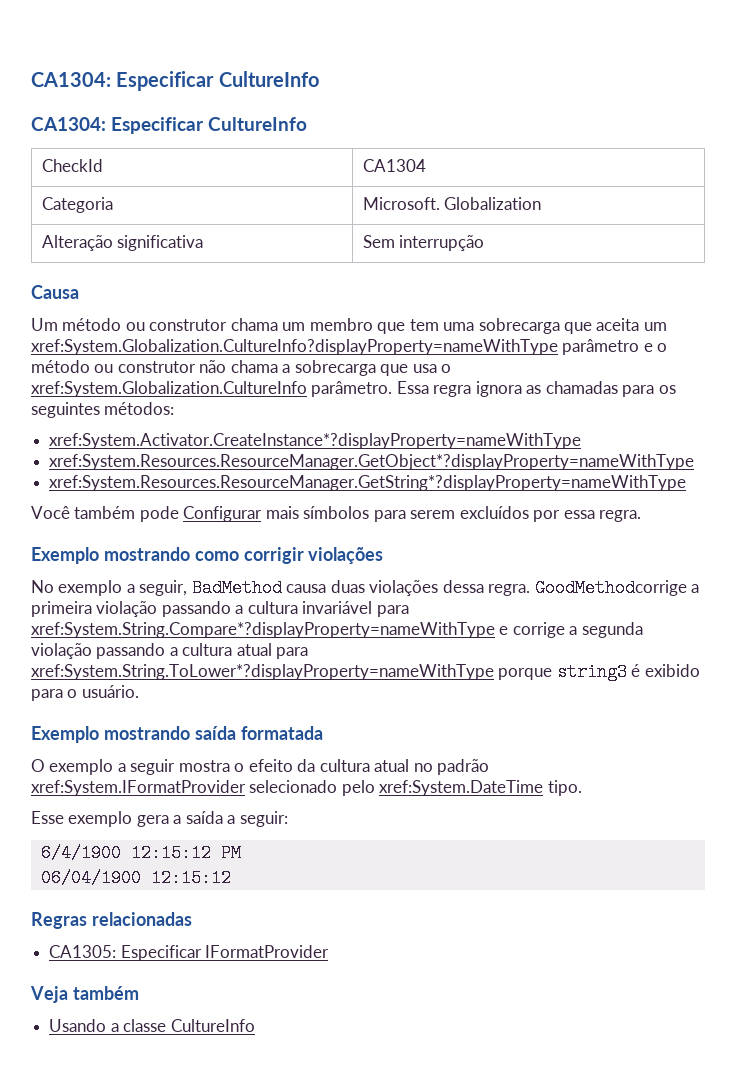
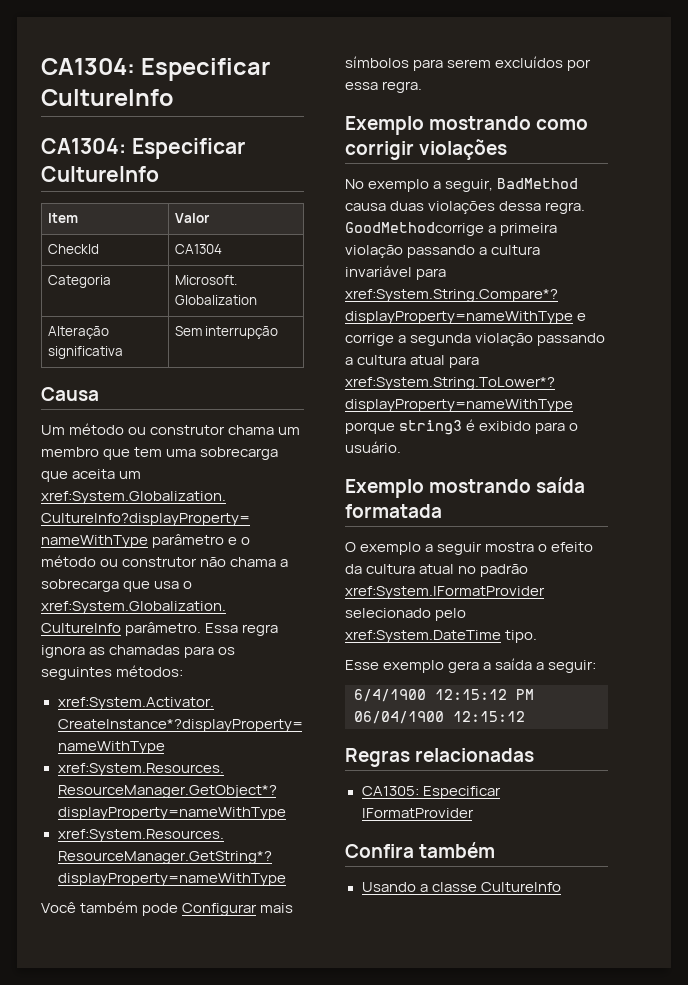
(308, 124) none -> [47,213,78,223] [174,213,210,223] // Item | Valor
[30,986,68,1003] Veja -> [345,844,414,858] Confira

